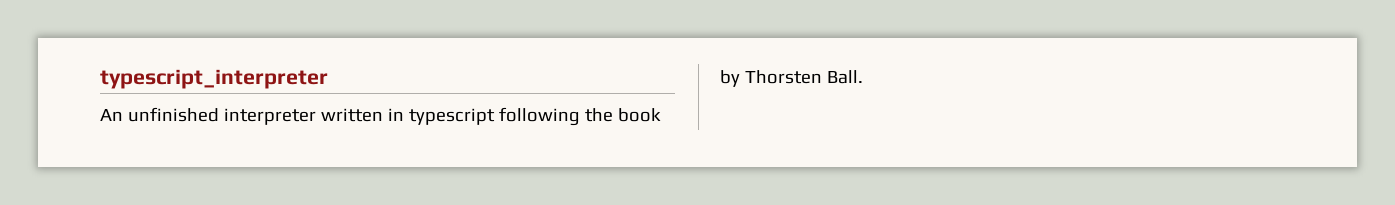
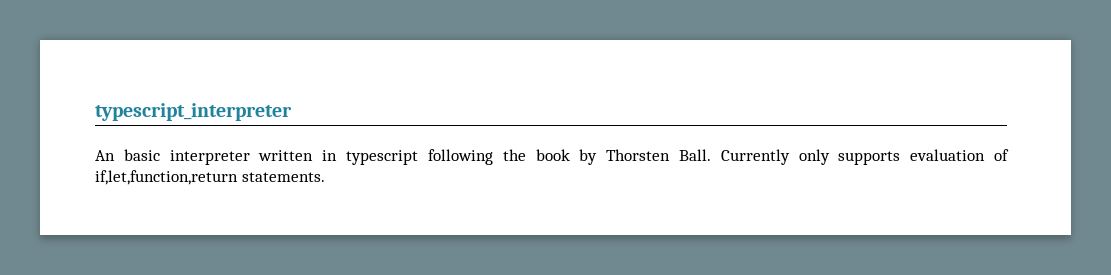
[127,107,219,122] unfinished -> [123,149,160,161] basic
(863, 77) none -> [720,149,1009,165] [95,170,325,185] Currently only supports evaluation of if,let,function,return statements.

